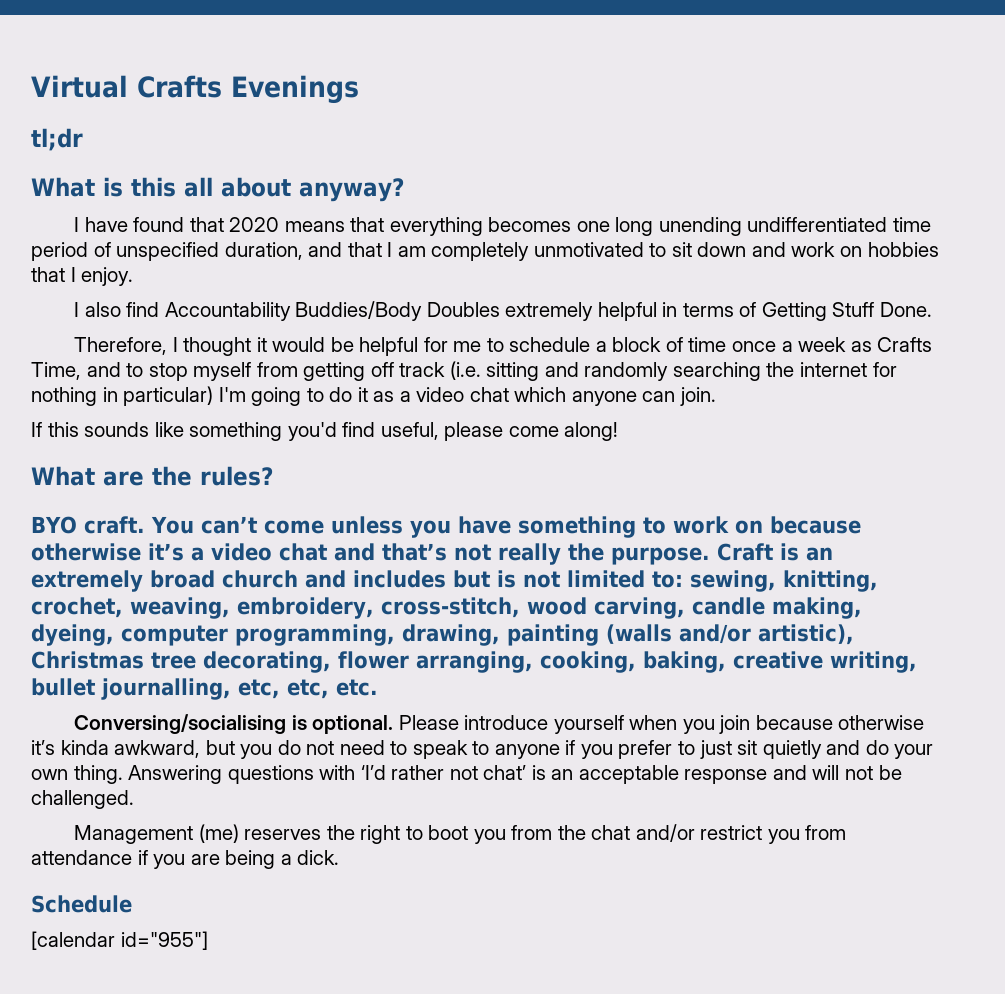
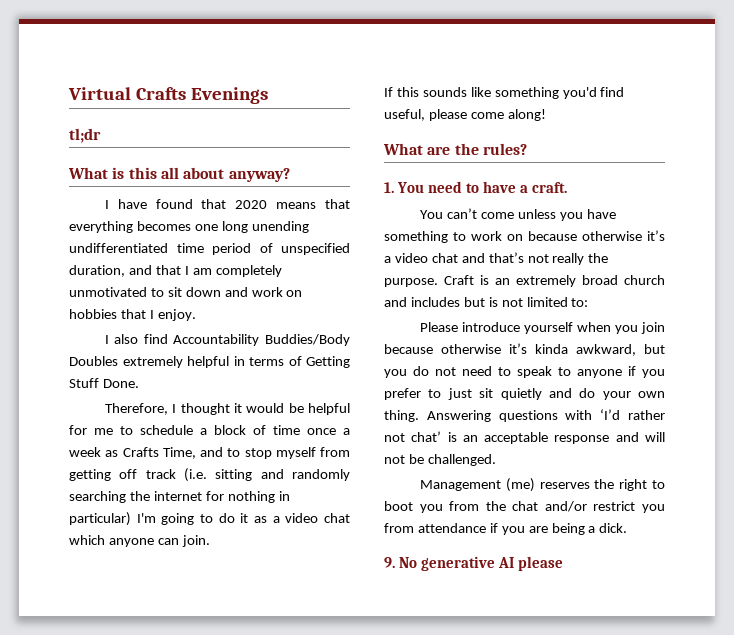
[31,516,77,534] BYO -> [384,181,529,193] 1. You need to have a
(145, 525) none -> (568, 187) //
[690,570,878,592] [31,597,862,619] [31,624,854,646] [31,651,917,673] [31,678,378,700] [73,714,394,734] sewing, knitting, crochet, weaving, embroidery, cross-stitch, wood carving, candle making, dyeing, computer programming, drawing, painting (walls and/or artistic), Christmas tree decorating, flower arranging, cooking, baking, creative writing, bullet journalling, etc, etc, etc. // Conversing/socialising is optional. -> (589, 302) //
[31,895,132,913] [31,931,208,950] Schedule // [calendar id="955"] -> [384,556,564,571] 9. No generative AI please

